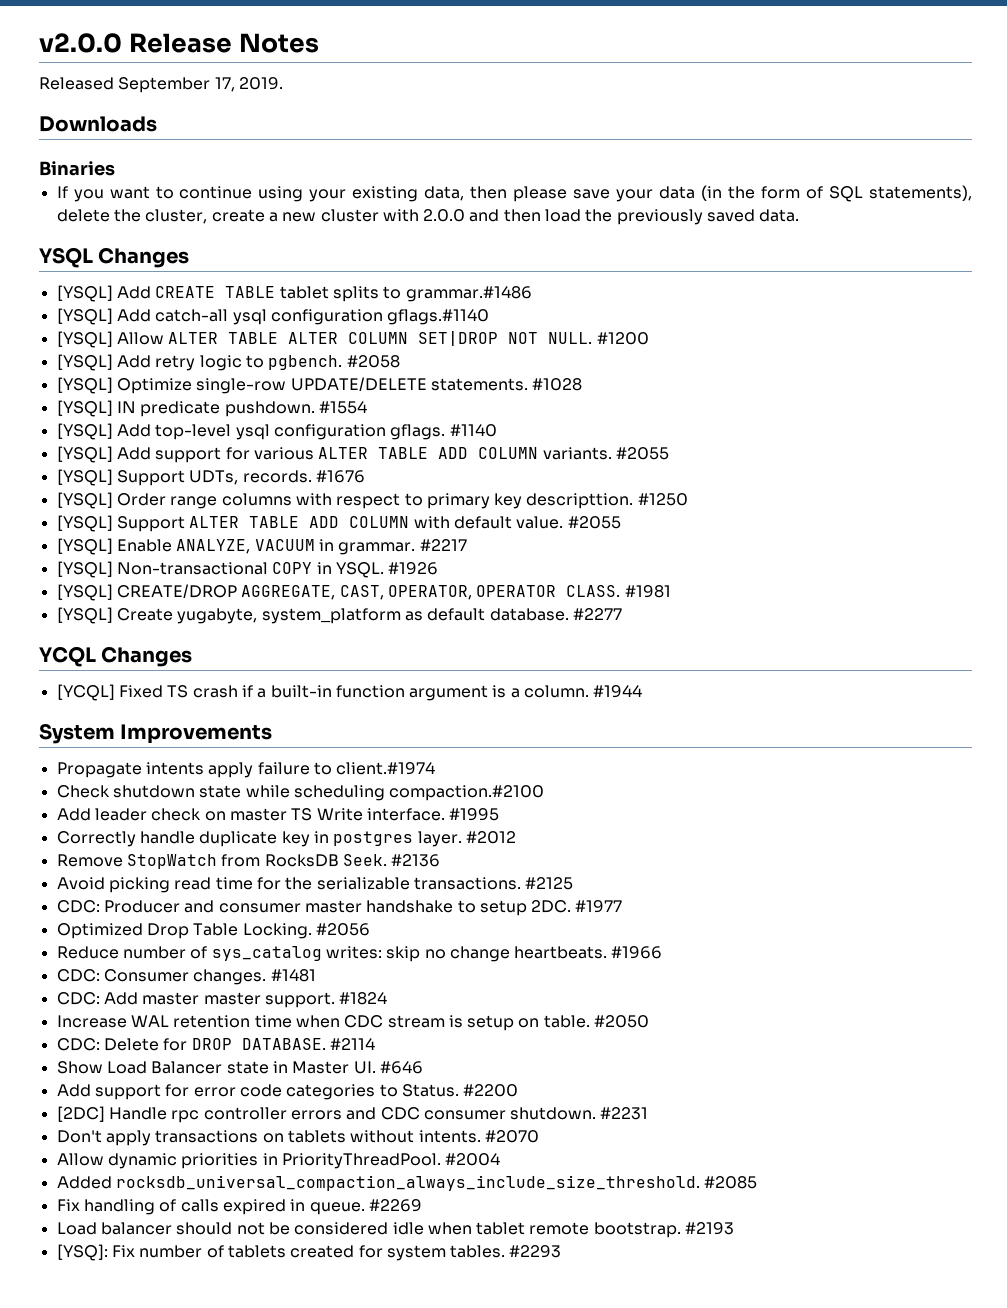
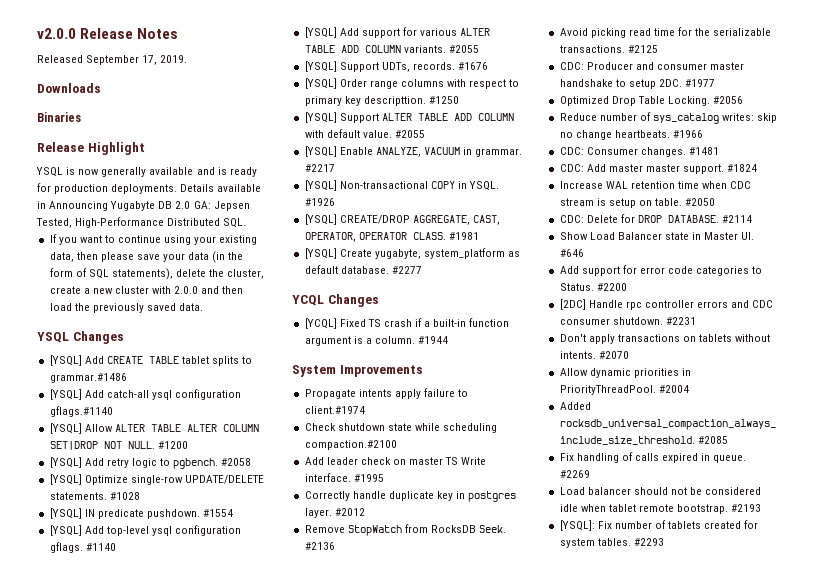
(115, 168) none -> [37,142,145,155] [36,167,257,177] [37,183,262,194] [37,201,250,211] [36,217,247,228] // Release Highlight // YSQL is now generally available and is ready for production deployments. Details available in Announcing Yugabyte DB 2.0 GA: Jepsen Tested, High-Performance Distributed SQL.
[56,1244,108,1261] [YSQ]: -> [559,520,595,531] [YSQL]:

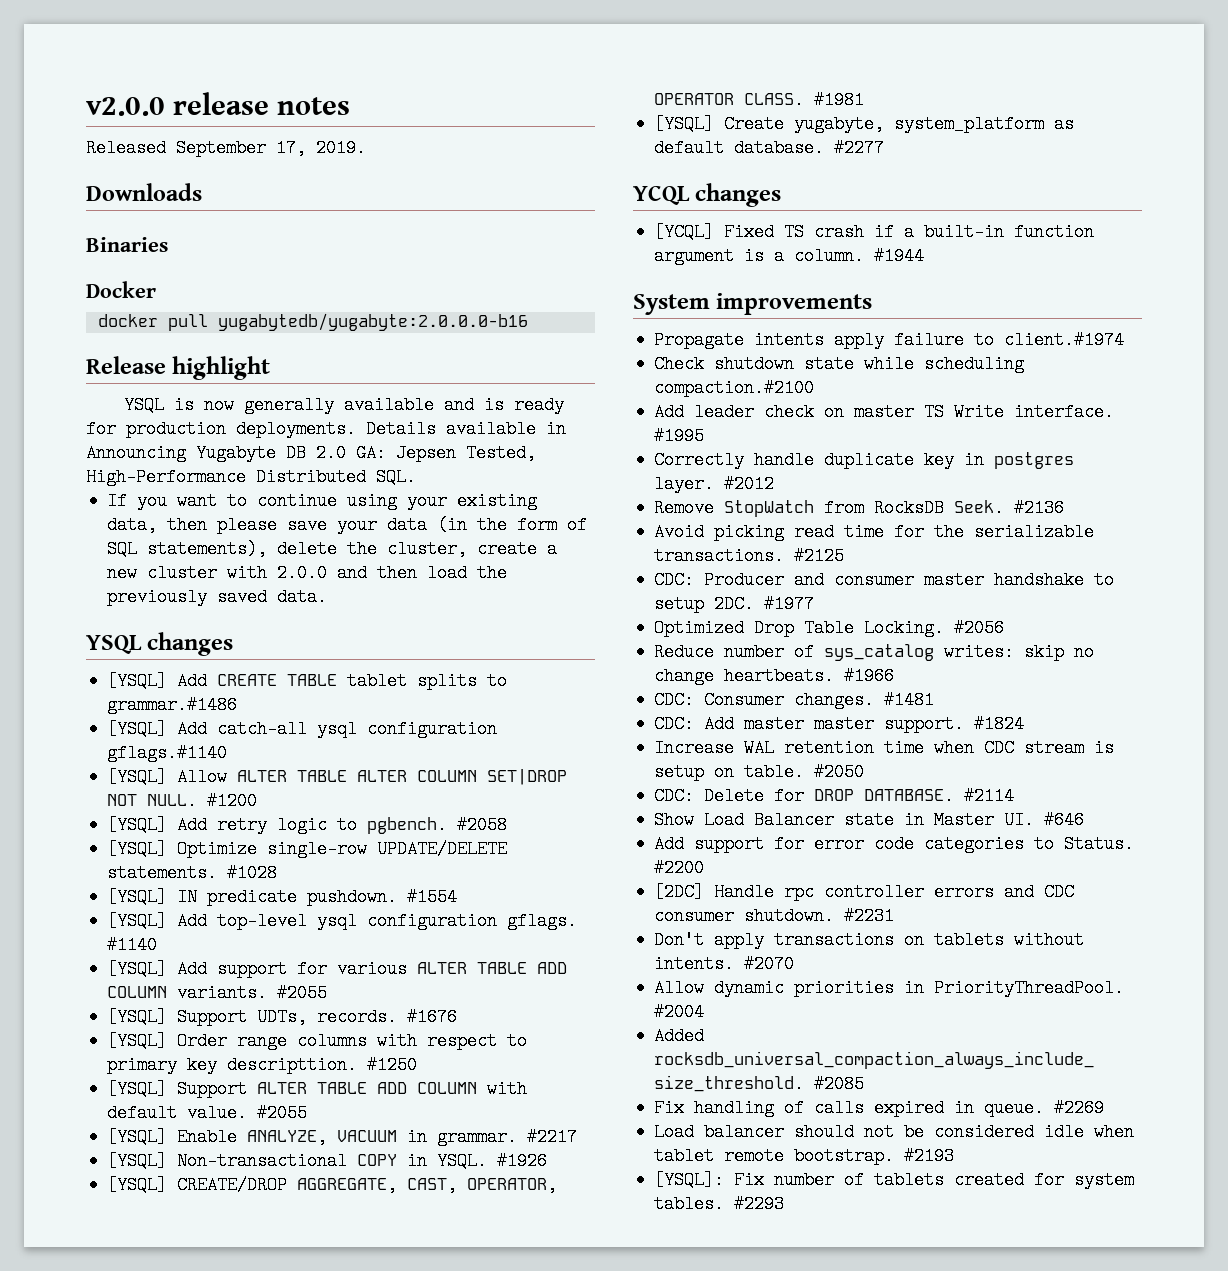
[80,28,179,39] Release Notes -> [173,92,351,115] release notes
[37,142,145,155] // Release Highlight -> [86,281,156,298] [97,313,528,331] [86,356,271,380] // Docker // docker pull yugabytedb/yugabyte:2.0.0.0-b16 // Release highlight
[72,331,124,344] Changes -> [147,632,234,656] changes
[327,294,379,307] Changes -> [695,183,782,207] changes
[339,365,423,377] Improvements -> [716,293,873,315] improvements

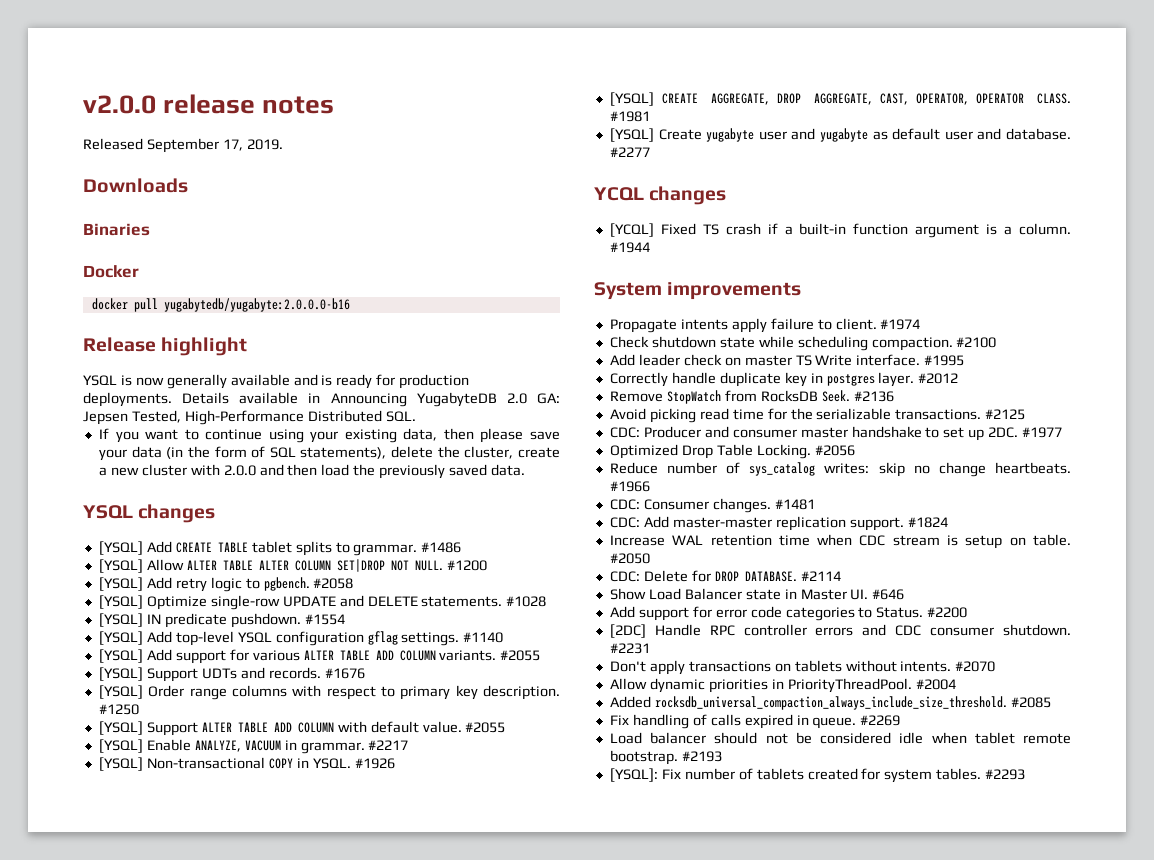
[196,444,306,462] Yugabyte DB -> [416,392,497,407] YugabyteDB
[107,696,238,714] [107,720,498,738] [107,744,228,762] grammar.#1486 // [YSQL] Add catch-all ysql configuration gflags.#1140 -> [353,542,462,556] grammar. #1486
[377,840,508,858] UPDATE/DELETE -> [282,595,418,607] UPDATE and DELETE
[317,912,578,930] ysql configuration gflags. -> [237,631,460,646] YSQL configuration gflag settings.
[257,1008,308,1026] UDTs, -> [201,667,265,679] UDTs and
[227,1056,358,1074] descripttion. -> [483,685,561,700] description.
[177,1176,288,1194] CREATE/DROP -> [662,93,802,105] CREATE AGGREGATE, DROP
[794,115,1075,133] [654,139,725,157] yugabyte, system_platform as default -> [706,128,1002,142] yugabyte user and yugabyte as default user and
[1004,331,1125,349] client.#1974 -> [835,318,921,330] client. #1974
[654,379,815,397] compaction.#2100 -> [871,337,997,351] compaction. #2100
[654,595,705,613] setup -> [943,427,985,441] set up
[744,715,875,733] master master -> [672,516,846,531] master-master replication
[784,883,815,901] rpc -> [709,625,735,636] RPC

